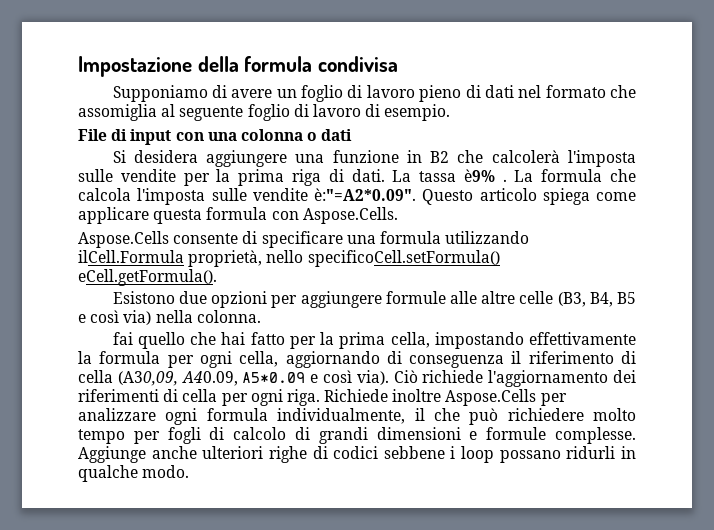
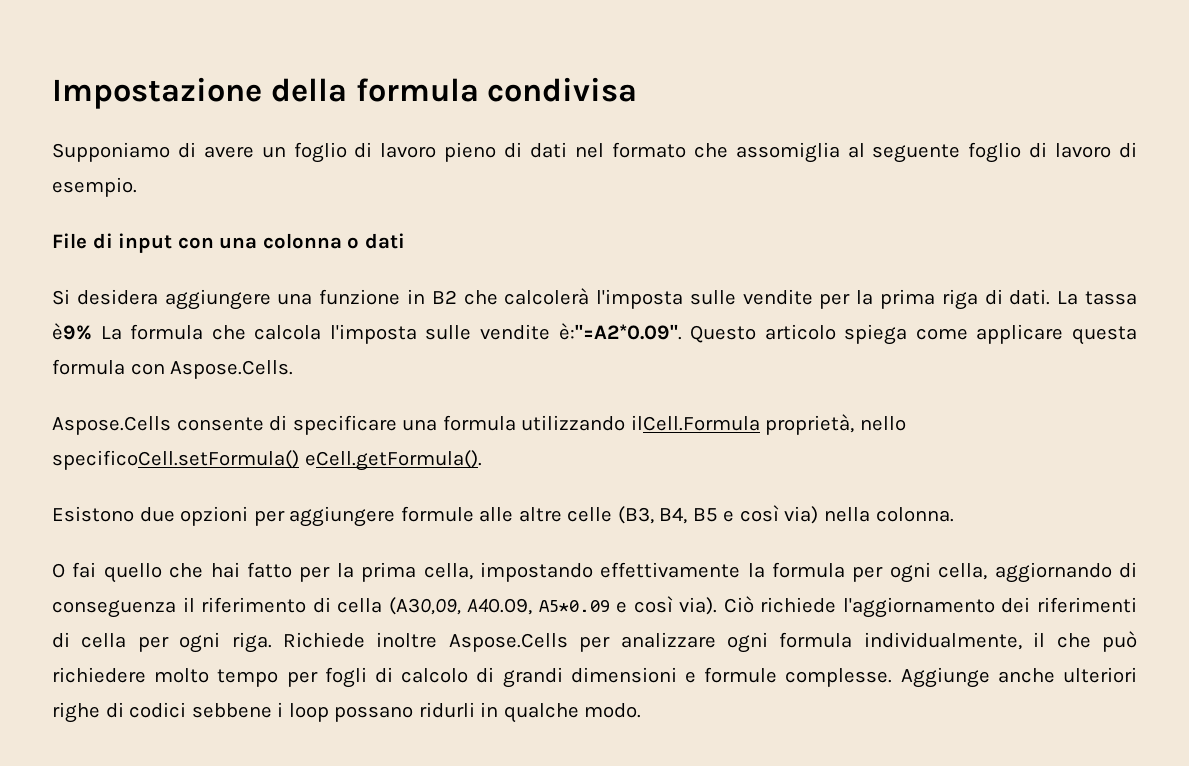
[502,179,507,182] . -> (92, 331) none
(261, 316) none -> [52,563,65,578] O

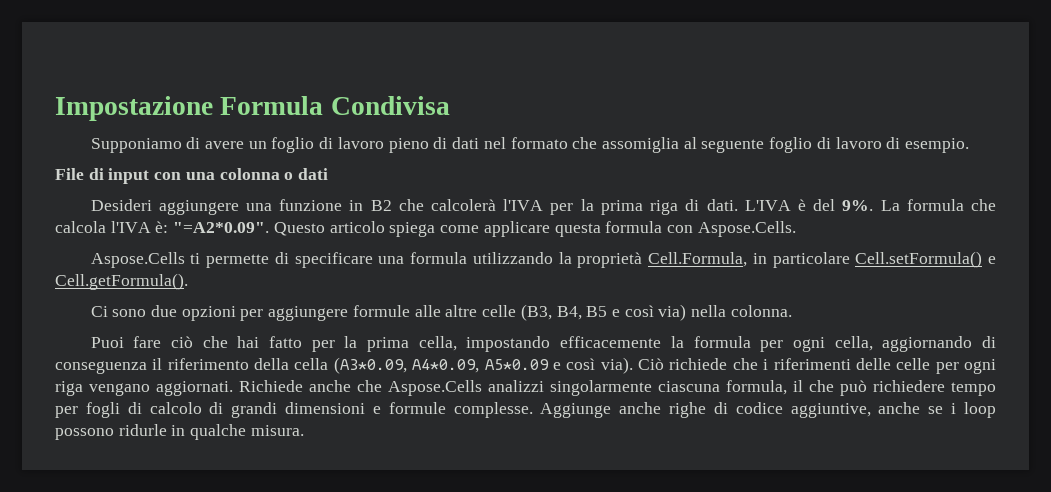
[270,77,638,102] della formula condivisa -> [220,96,450,115] Formula Condivisa
[52,289,158,305] Si desidera -> [90,199,152,211] Desideri
[596,289,813,309] l'imposta sulle vendite -> [503,199,544,211] l'IVA
[1057,291,1137,305] [52,323,682,344] La tassa è9% La formula che calcola l'imposta sulle vendite è:"=A2*0.09". -> [744,199,997,211] [55,221,270,233] L'IVA è del 9%. La formula che calcola l'IVA è: "=A2*0.09".
[176,417,264,431] consente -> [190,253,270,268] ti permette
[630,414,906,435] [52,450,482,471] [52,506,134,522] ilCell.Formula proprietà, nello specificoCell.setFormula() eCell.getFormula(). // Esistono -> [558,251,996,268] [55,273,188,290] [90,306,147,317] la proprietà Cell.Formula, in particolare Cell.setFormula() e Cell.getFormula(). // Ci sono
[52,562,162,583] O fai quello -> [90,336,193,348] Puoi fare ciò
[600,562,741,578] effettivamente -> [560,336,662,348] efficacemente
[312,597,533,615] di cella (A30,09, A40.09, -> [254,357,480,374] della cella (A3*0.09, A4*0.09,
[842,597,1137,618] [52,632,1022,653] l'aggiornamento dei riferimenti di cella per ogni riga. Richiede inoltre Aspose.Cells per analizzare ogni formula individualmente, -> [732,358,996,374] [55,380,787,396] che i riferimenti delle celle per ogni riga vengano aggiornati. Richiede anche che Aspose.Cells analizzi singolarmente ciascuna formula,
[154,668,210,683] molto -> (945, 386) none
[1063,667,1138,683] ulteriori -> (662, 408) none
[129,702,475,722] codici sebbene i loop possano ridurli -> [735,402,997,418] [55,424,167,440] codice aggiuntive, anche se i loop possono ridurle
[584,703,642,718] modo. -> [250,425,304,436] misura.

